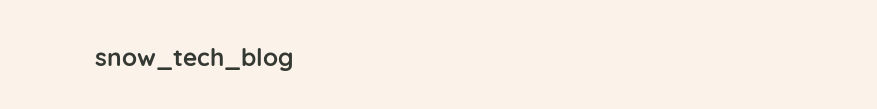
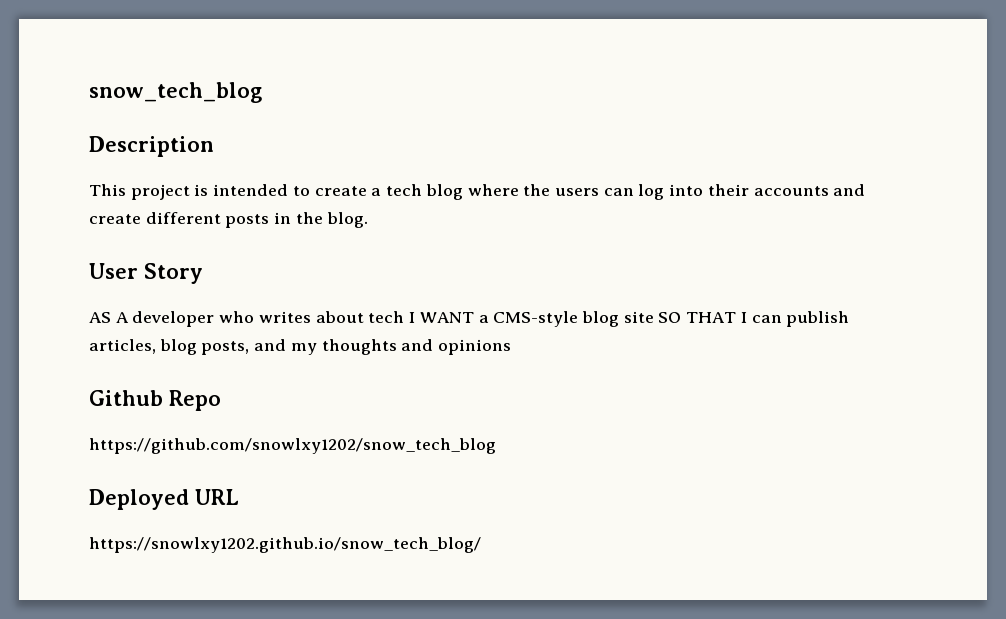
(294, 59) none -> [89,136,214,157] [89,184,866,200] [89,212,368,228] [89,263,203,284] [89,311,850,327] [89,339,512,355] [89,390,221,411] [89,438,496,454] [89,489,239,510] [89,537,481,553] // Description // This project is intended to create a tech blog where the users can log into their accounts and create different posts in the blog. // User Story // AS A developer who writes about tech I WANT a CMS-style blog site SO THAT I can publish articles, blog posts, and my thoughts and opinions // Github Repo // https://github.com/snowlxy1202/snow_tech_blog // Deployed URL // https://snowlxy1202.github.io/snow_tech_blog/

